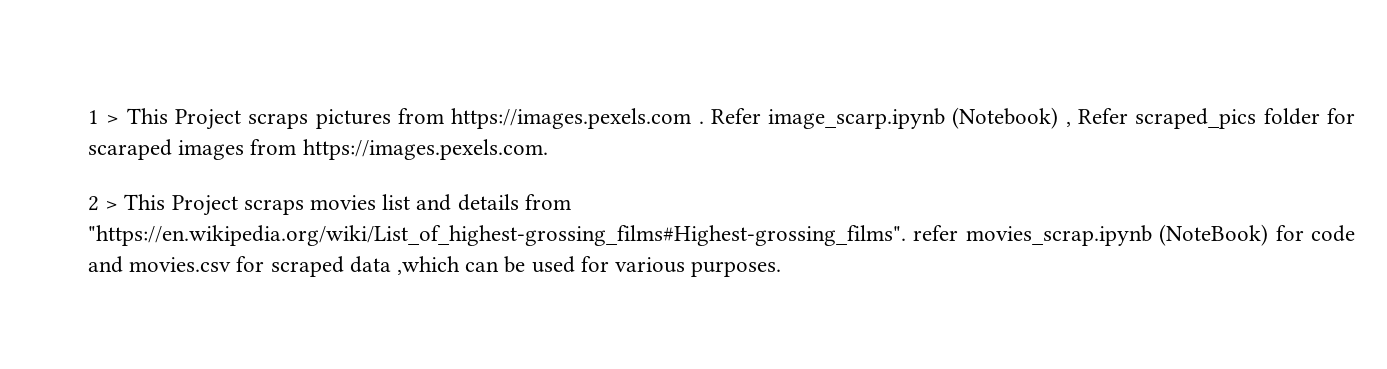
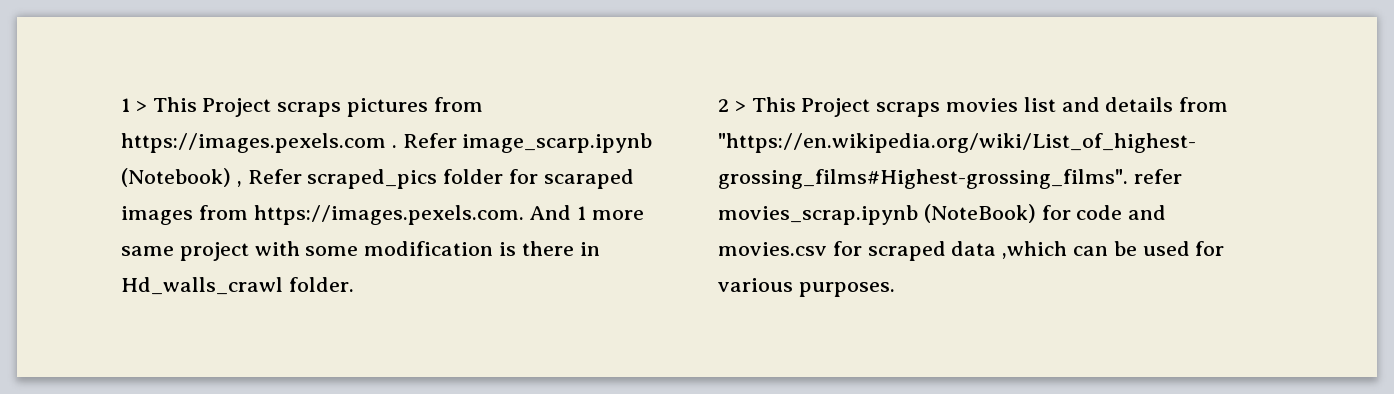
(548, 149) none -> [529,205,645,220] [121,241,600,261] [121,277,354,295] And 1 more same project with some modification is there in Hd_walls_crawl folder.

